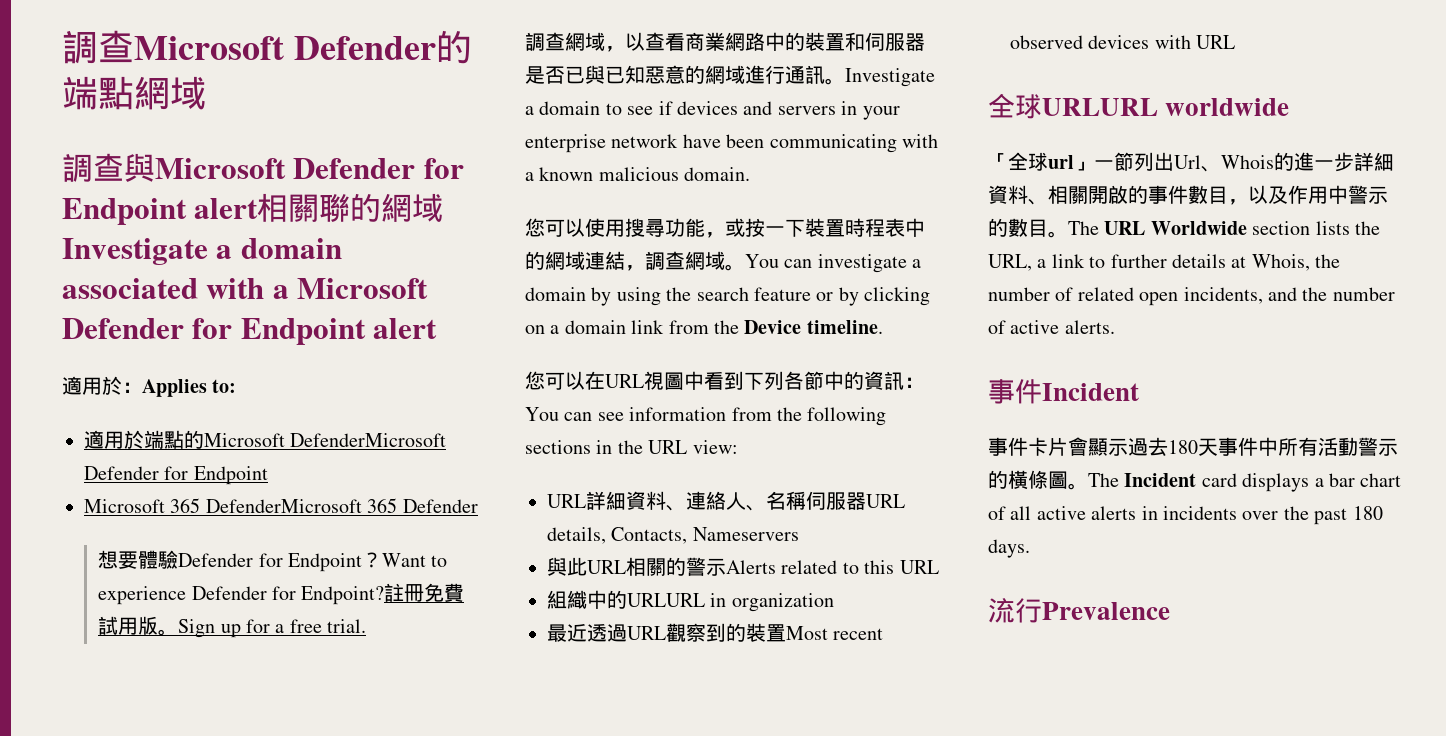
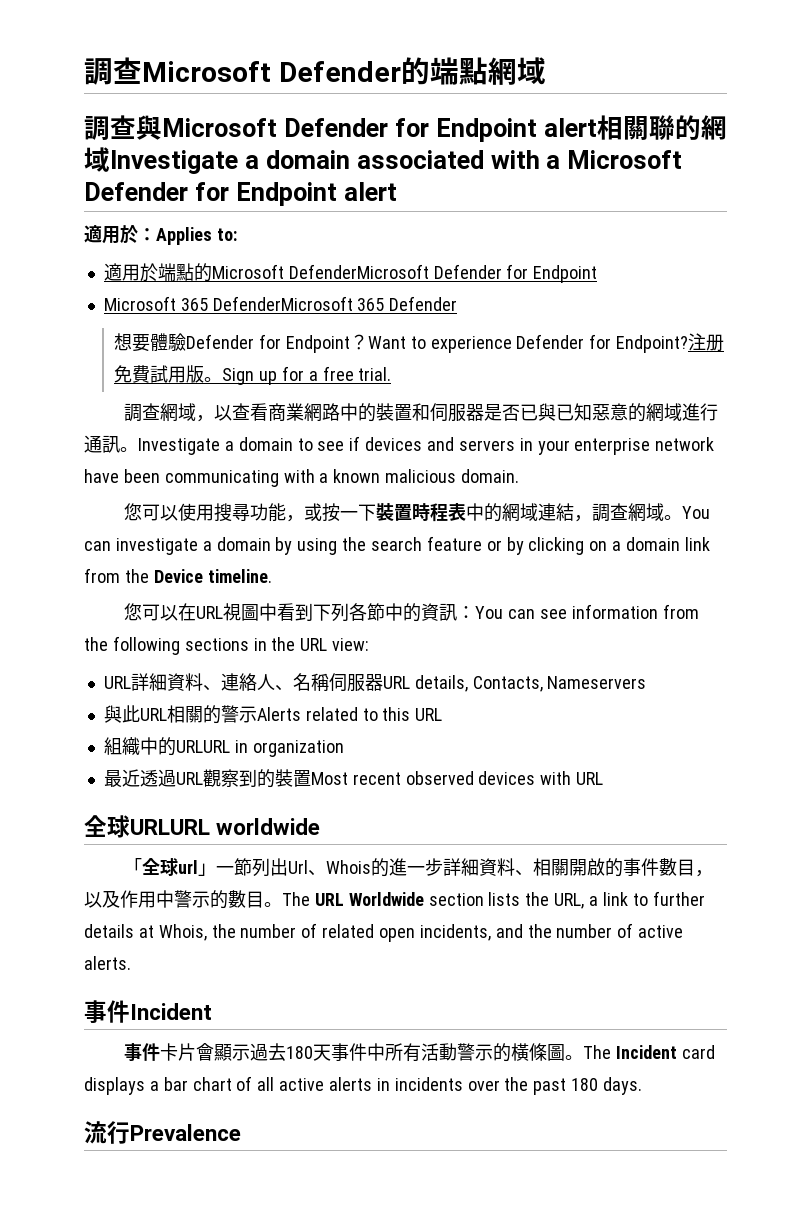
[384,583,425,602] 註冊 -> [688,333,725,351] 注册

